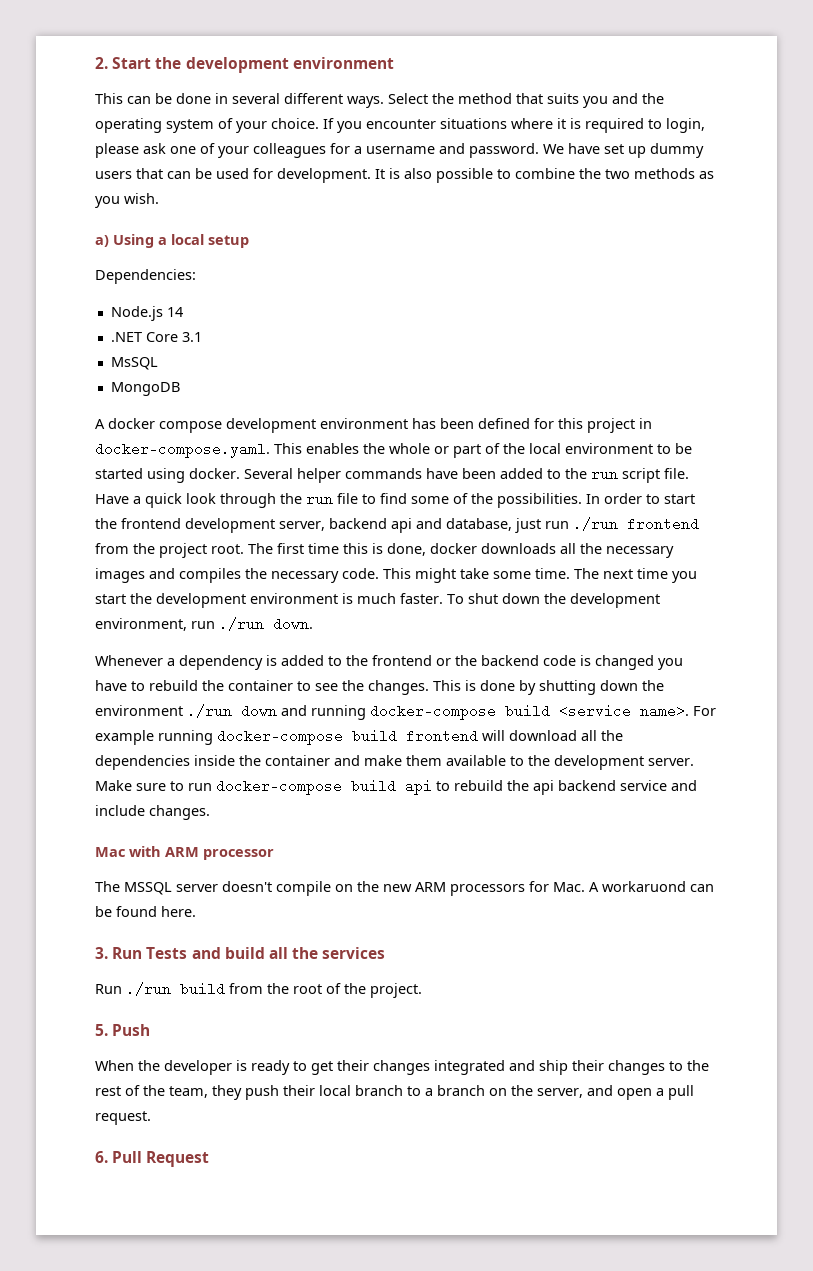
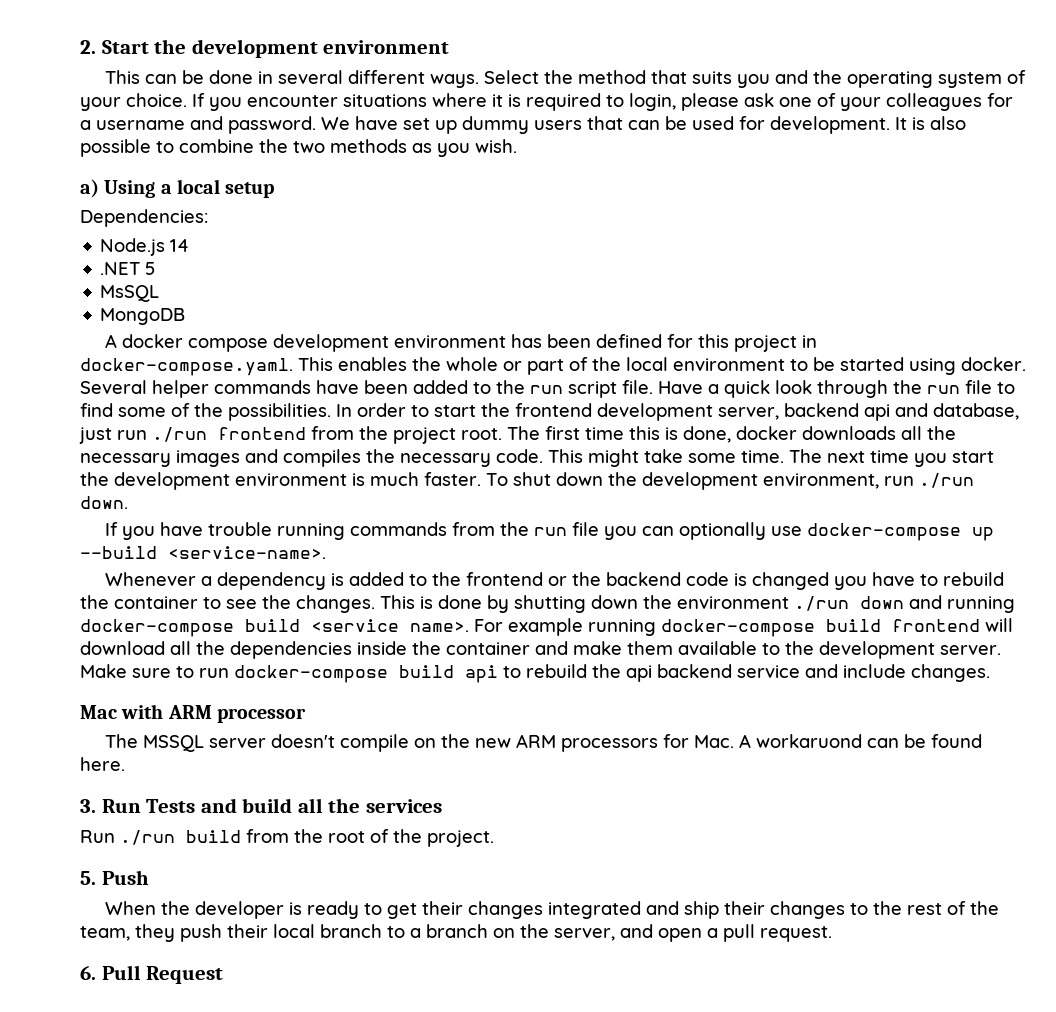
[145,332,202,342] Core 3.1 -> [145,262,156,275] 5
(313, 624) none -> [104,522,994,541] [80,546,326,559] // If you have trouble running commands from the run file you can optionally use docker-compose up --build <service-name>.

